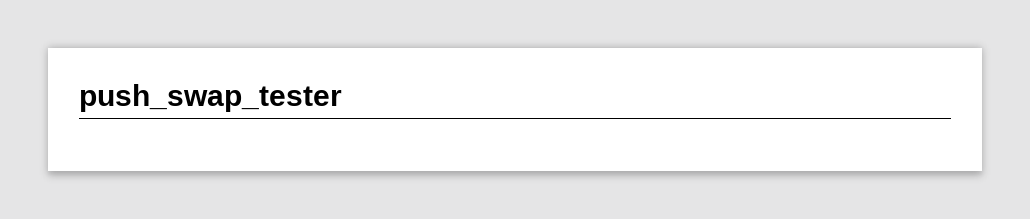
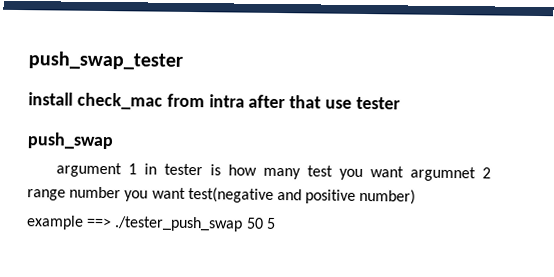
(342, 98) none -> [28,92,402,110] [27,132,114,150] [56,162,491,182] [27,186,417,205] [26,215,276,232] // install check_mac from intra after that use tester // push_swap // argument 1 in tester is how many test you want argumnet 2 range number you want test(negative and positive number) // example ==> ./tester_push_swap 50 5

